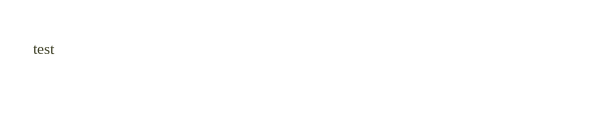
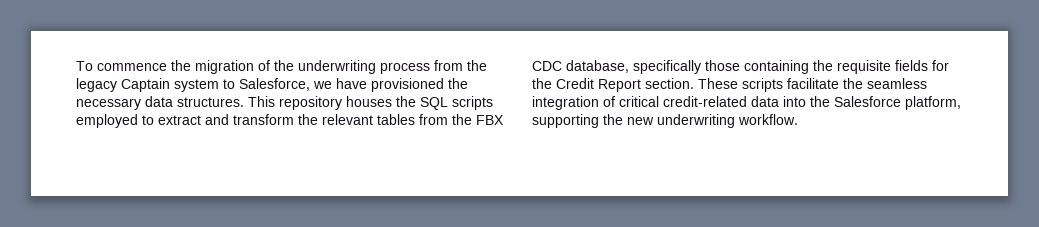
[33,44,56,55] test -> [76,60,487,74] [76,78,468,92] [76,96,493,110] [76,114,504,128] [532,60,949,74] [532,78,927,92] [532,96,961,110] [532,114,798,128] To commence the migration of the underwriting process from the legacy Captain system to Salesforce, we have provisioned the necessary data structures. This repository houses the SQL scripts employed to extract and transform the relevant tables from the FBX CDC database, specifically those containing the requisite fields for the Credit Report section. These scripts facilitate the seamless integration of critical credit-related data into the Salesforce platform, supporting the new underwriting workflow.

